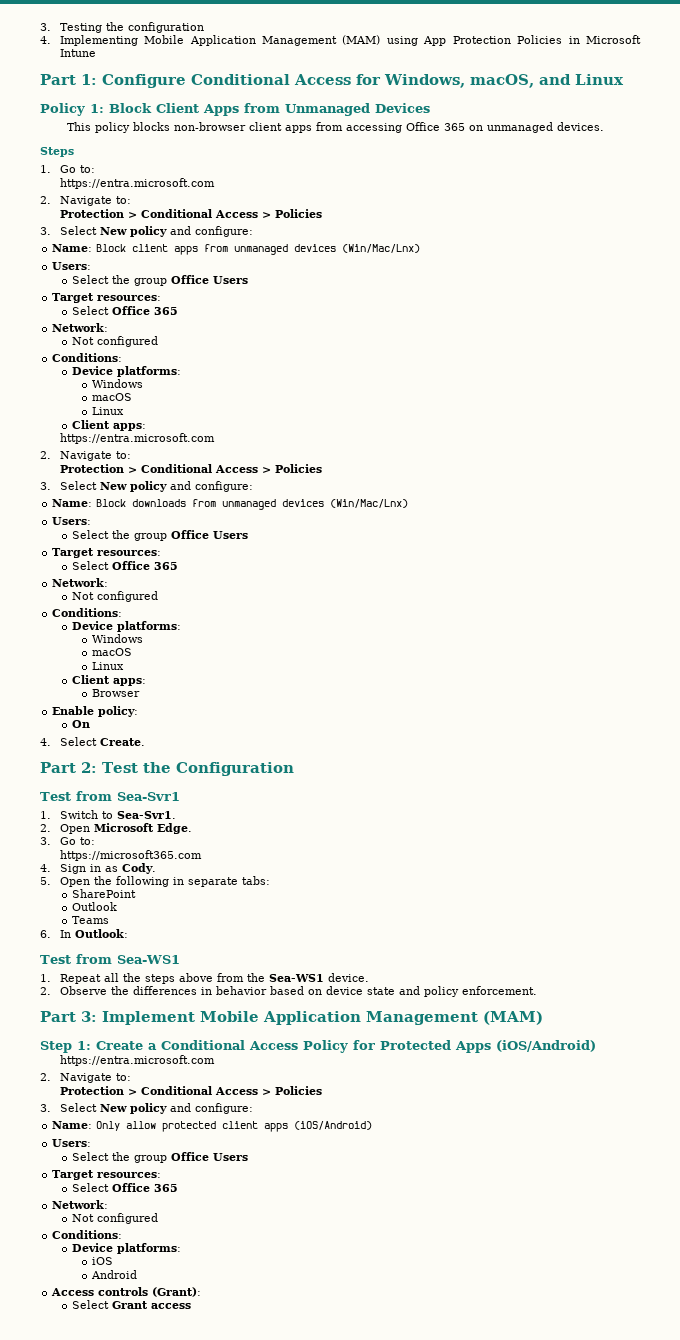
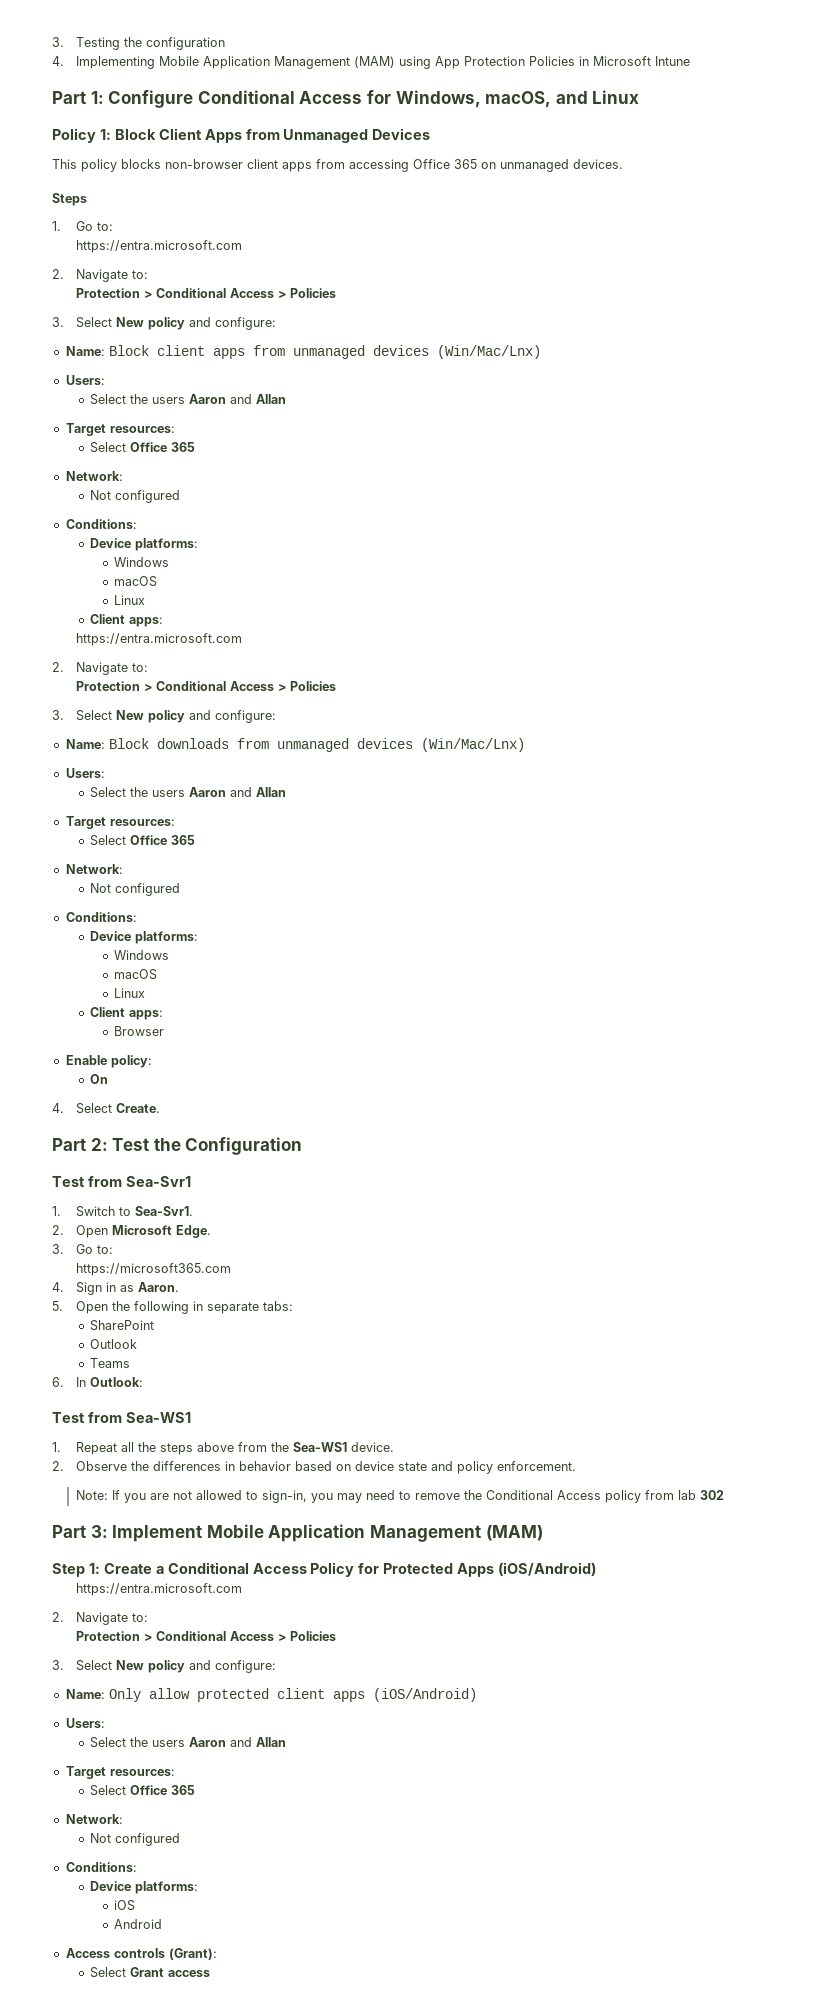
[133,275,248,286] group Office Users -> [151,394,286,404] users Aaron and Allan
[133,530,248,541] group Office Users -> [151,787,286,797] users Aaron and Allan
[121,863,156,874] Cody. -> [138,1282,180,1292] Aaron.
(537, 990) none -> [76,1490,725,1503] // Note: If you are not allowed to sign-in, you may need to remove the Conditional Access policy from lab 302
[133,1152,248,1163] group Office Users -> [151,1737,286,1747] users Aaron and Allan

